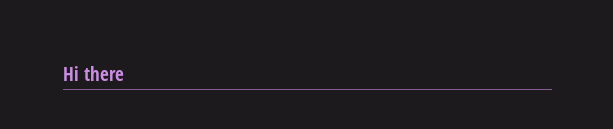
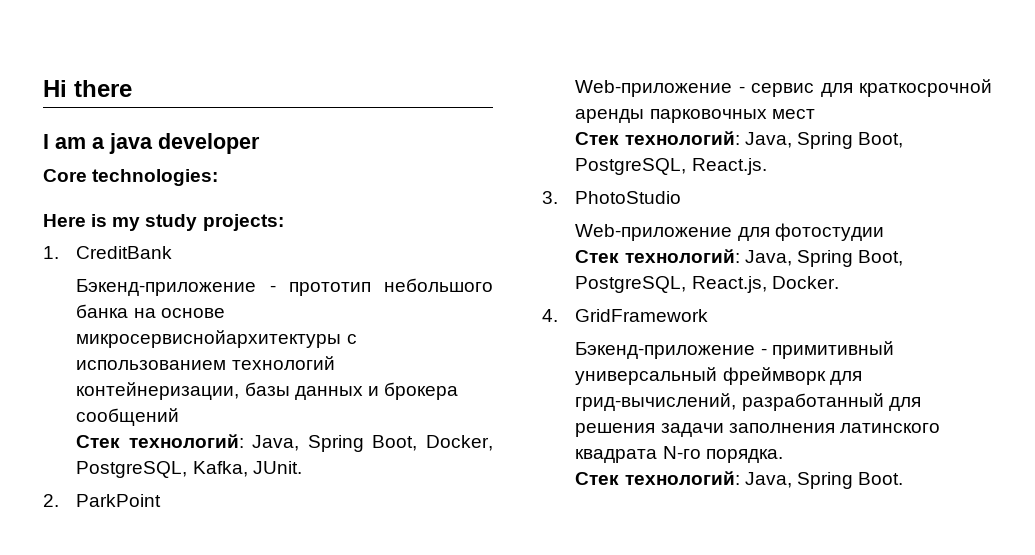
(124, 73) none -> [43,133,260,154] [43,169,219,186] [43,214,284,231] [43,246,173,259] [76,278,494,296] [76,304,225,318] [76,330,357,348] [76,356,335,370] [76,382,458,400] [76,408,180,426] [76,434,493,452] [76,461,302,478] [43,494,162,507] [575,79,992,97] [575,109,815,123] [575,131,903,149] [575,158,767,175] [542,191,682,204] [575,223,884,241] [575,249,903,267] [575,276,839,293] [542,309,709,322] [575,341,894,359] [575,367,862,385] [575,393,921,411] [575,423,940,437] [575,446,783,463] [575,471,903,489] // I am a java developer // Core technologies: // Here is my study projects: // 1. CreditBank // Бэкенд-приложение - прототип небольшого банка на основе микросервиснойархитектуры с использованием технологий контейнеризации, базы данных и брокера сообщений // Стек технологий: Java, Spring Boot, Docker, PostgreSQL, Kafka, JUnit. // 2. ParkPoint // Web-приложение - сервис для краткосрочной аренды парковочных мест // Стек технологий: Java, Spring Boot, PostgreSQL, React.js. // 3. PhotoStudio // Web-приложение для фотостудии // Стек технологий: Java, Spring Boot, PostgreSQL, React.js, Docker. // 4. GridFramework // Бэкенд-приложение - примитивный универсальный фреймворк для грид-вычислений, разработанный для решения задачи заполнения латинского квадрата N-го порядка. // Стек технологий: Java, Spring Boot.

